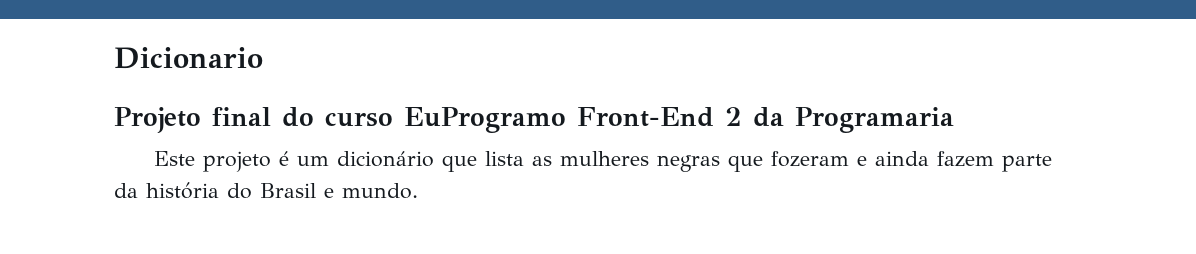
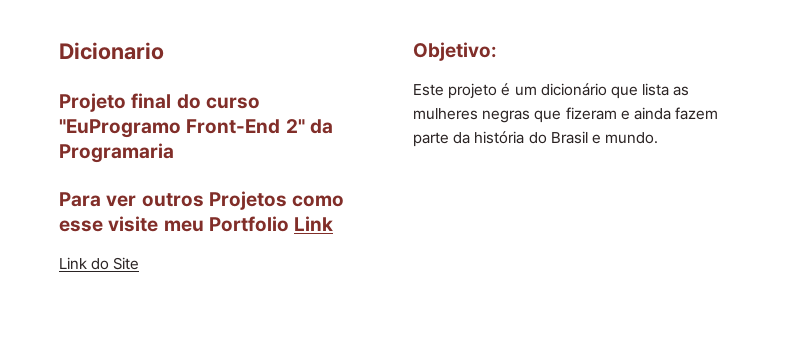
[404,107,742,133] EuProgramo Front-End 2 -> [59,119,305,138] "EuProgramo Front-End 2"
(954, 120) none -> [59,191,345,210] [59,216,334,232] [59,257,140,270] [413,42,497,61] // Para ver outros Projetos como esse visite meu Portfolio Link // Link do Site // Objetivo:
[771,151,850,167] fozeram -> [565,107,617,120] fizeram

